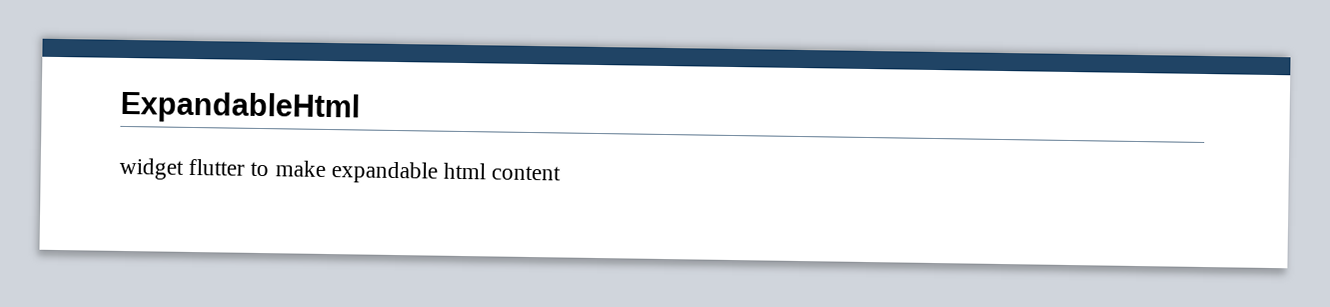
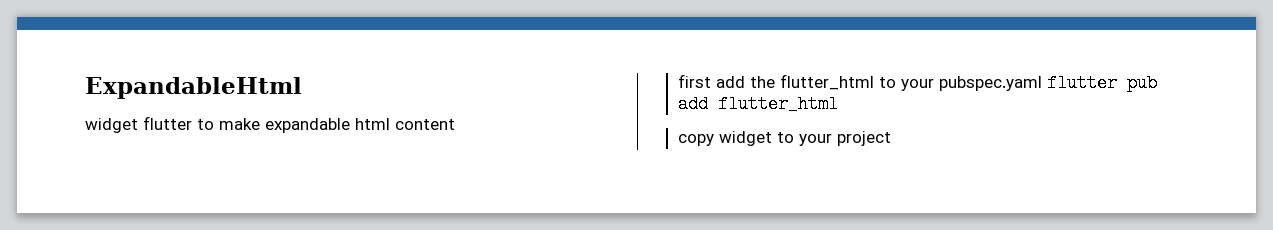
(562, 173) none -> [677,74,1157,92] [677,95,838,113] [677,131,891,146] // first add the flutter_html to your pubspec.yaml flutter pub add flutter_html // copy widget to your project

